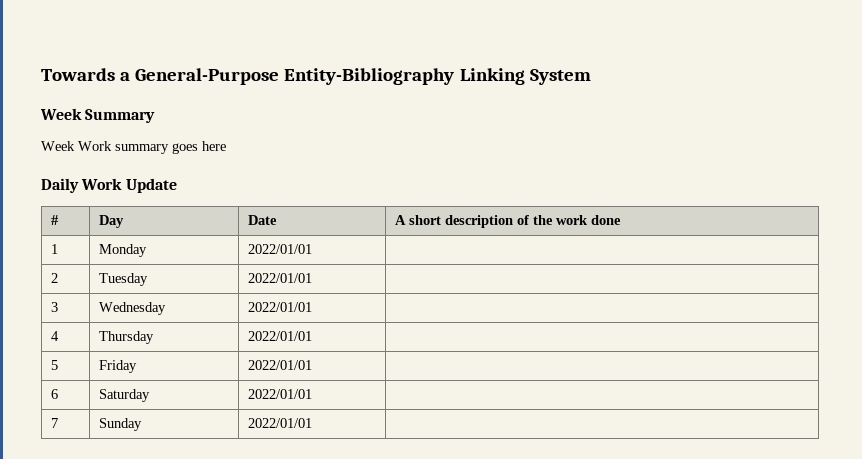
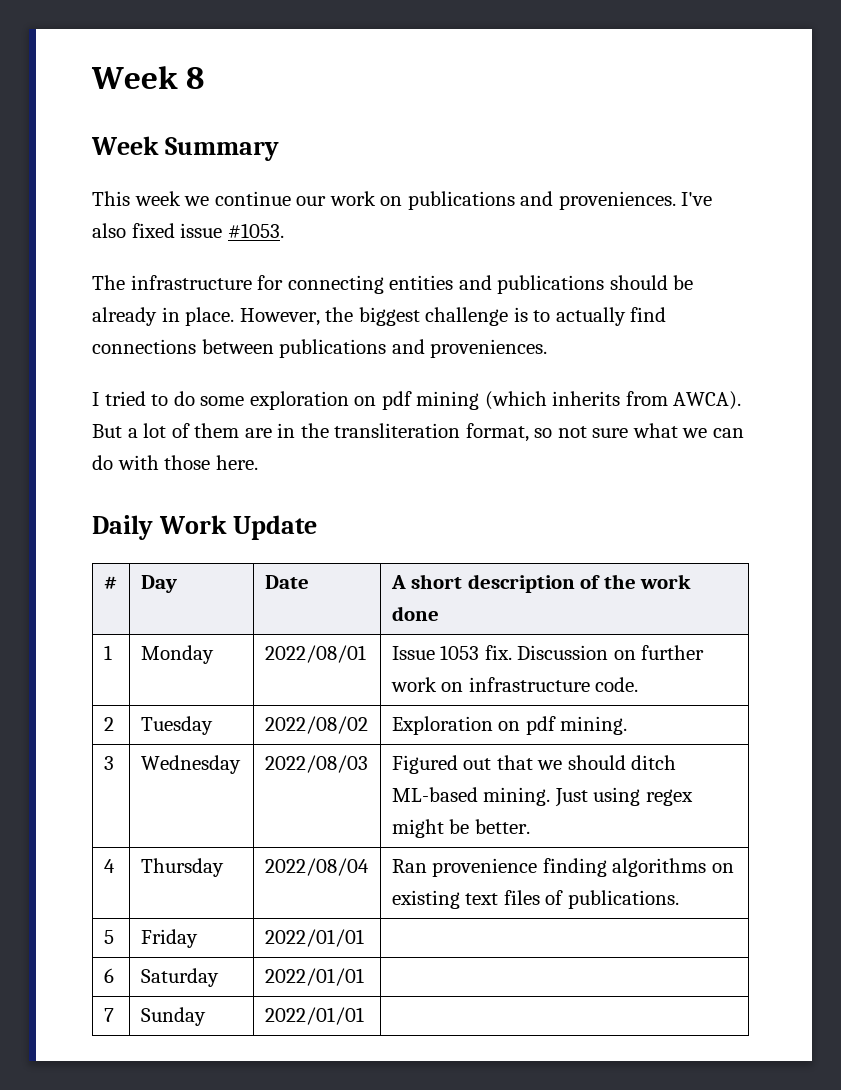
[41,68,591,85] [40,108,156,123] [41,141,226,154] Towards a General-Purpose Entity-Bibliography Linking System // Week Summary // Week Work summary goes here -> [91,66,204,89] [91,136,279,161] [92,191,713,210] [92,223,284,238] [92,275,694,294] [92,307,667,326] [92,339,548,358] [92,391,742,410] [92,423,745,442] [92,455,258,470] Week 8 // Week Summary // This week we continue our work on publications and proveniences. I've also fixed issue #1053. // The infrastructure for connecting entities and publications should be already in place. However, the biggest challenge is to actually find connections between publications and proveniences. // I tried to do some exploration on pdf mining (which inherits from AWCA). But a lot of them are in the transliteration format, so not sure what we can do with those here.
[248,244,313,254] [51,273,59,283] [99,273,149,286] [248,273,313,283] [51,302,59,312] [99,302,167,315] [248,302,313,312] [51,331,60,341] [99,331,155,344] [248,331,313,341] 2022/01/01 | // 2 | Tuesday | 2022/01/01 | // 3 | Wednesday | 2022/01/01 | // 4 | Thursday | 2022/01/01 | -> [264,645,366,663] [391,645,705,660] [390,677,639,692] [103,717,114,731] [140,716,213,735] [264,716,368,734] [391,716,628,735] [103,756,114,770] [140,755,241,774] [264,755,368,773] [391,755,677,774] [391,787,693,807] [391,819,530,838] [103,859,115,873] [140,858,224,877] [264,858,369,876] [391,858,734,877] [391,890,679,909] 2022/08/01 | Issue 1053 fix. Discussion on further work on infrastructure code. // 2 | Tuesday | 2022/08/02 | Exploration on pdf mining. // 3 | Wednesday | 2022/08/03 | Figured out that we should ditch ML-based mining. Just using regex might be better. // 4 | Thursday | 2022/08/04 | Ran provenience finding algorithms on existing text files of publications.

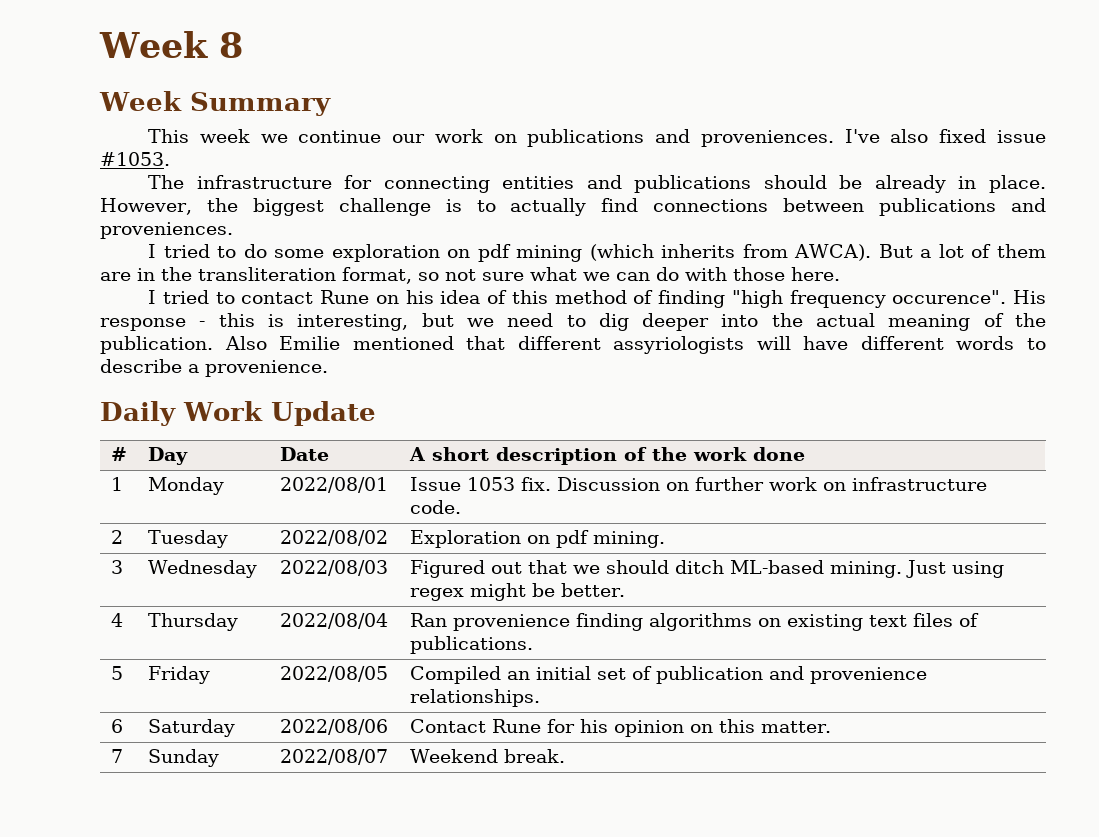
(258, 462) none -> [148,290,1046,308] [100,313,1046,331] [100,336,1046,354] [100,359,328,377] // I tried to contact Rune on his idea of this method of finding "high frequency occurence". His response - this is interesting, but we need to dig deeper into the actual meaning of the publication. Also Emilie mentioned that different assyriologists will have different words to describe a provenience.
[264,929,364,947] [103,968,114,983] [140,968,219,987] [264,968,364,986] 2022/01/01 | // 6 | Saturday | 2022/01/01 | -> [279,666,388,682] [409,666,927,684] [409,689,540,707] [110,719,123,733] [147,719,235,737] [279,719,388,735] [409,719,832,737] 2022/08/05 | Compiled an initial set of publication and provenience relationships. // 6 | Saturday | 2022/08/06 | Contact Rune for his opinion on this matter.
[264,1007,364,1025] 2022/01/01 | -> [279,749,388,765] [409,749,566,763] 2022/08/07 | Weekend break.

